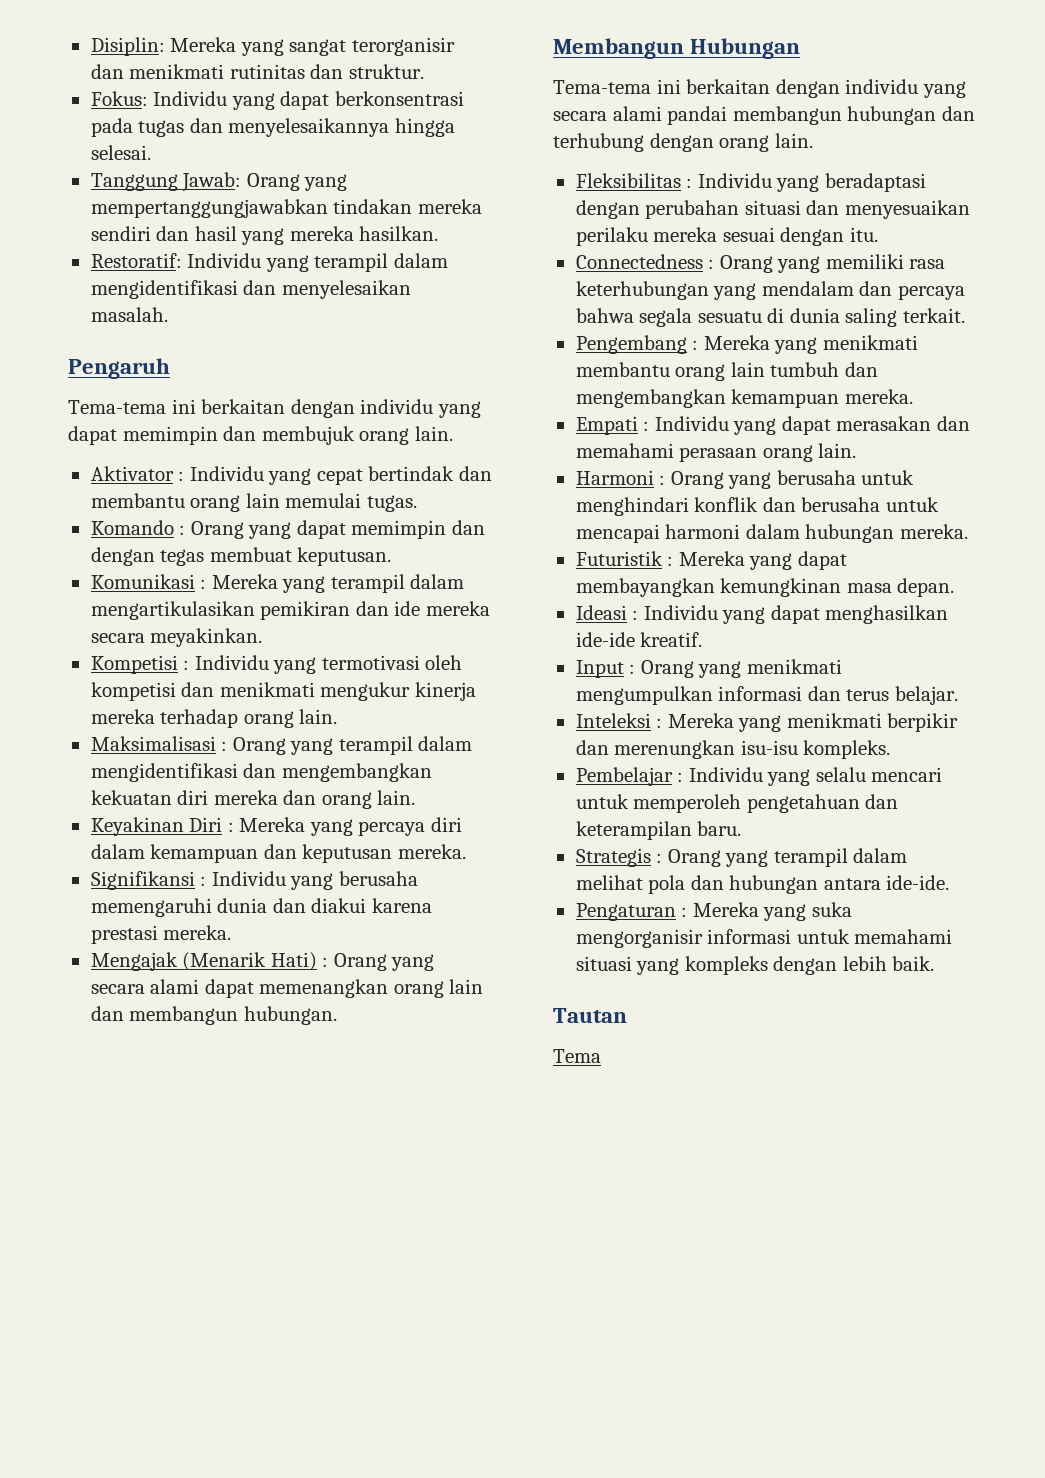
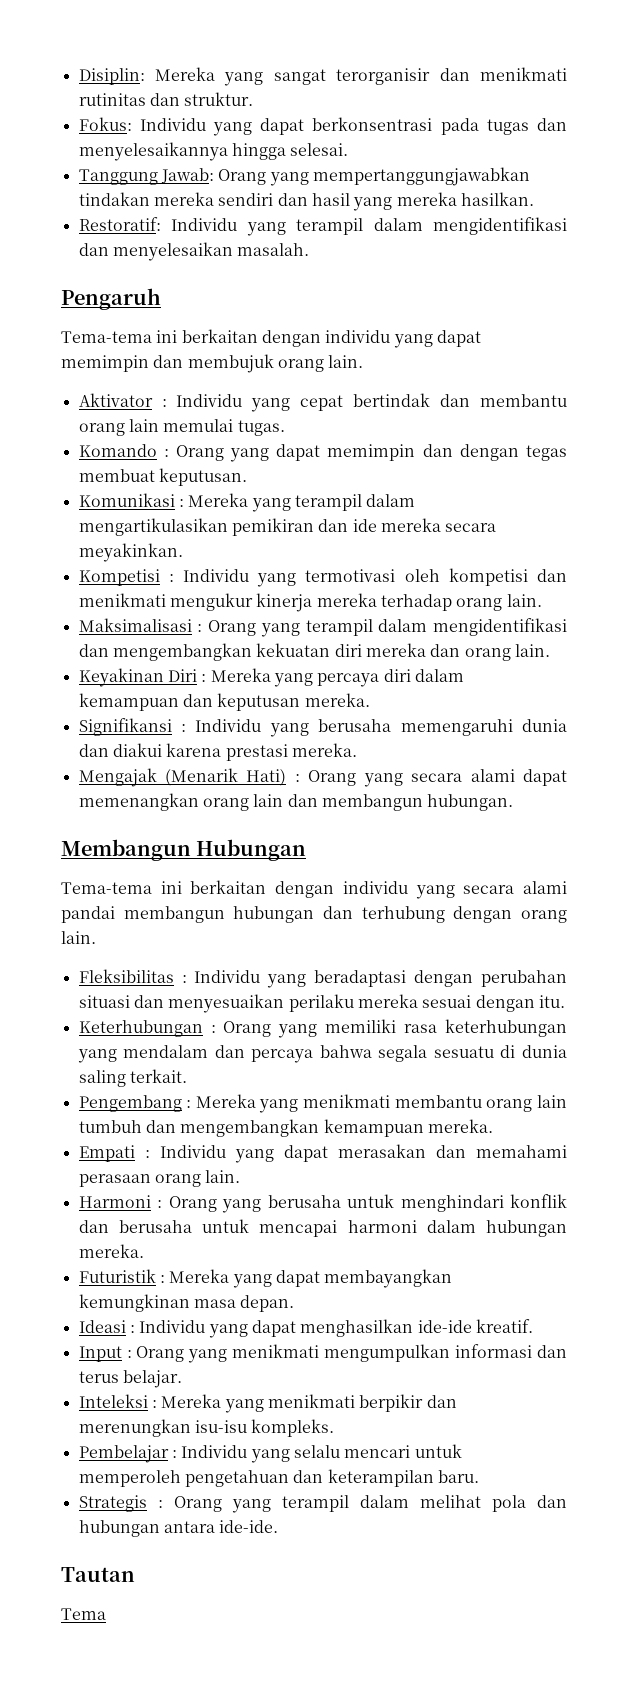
[575,254,703,269] Connectedness -> [78,1020,203,1037] Keterhubungan
[575,902,852,921] [575,929,953,948] [575,956,935,975] // Pengaturan : Mereka yang suka mengorganisir informasi untuk memahami situasi yang kompleks dengan lebih baik. -> (279, 1526) none

